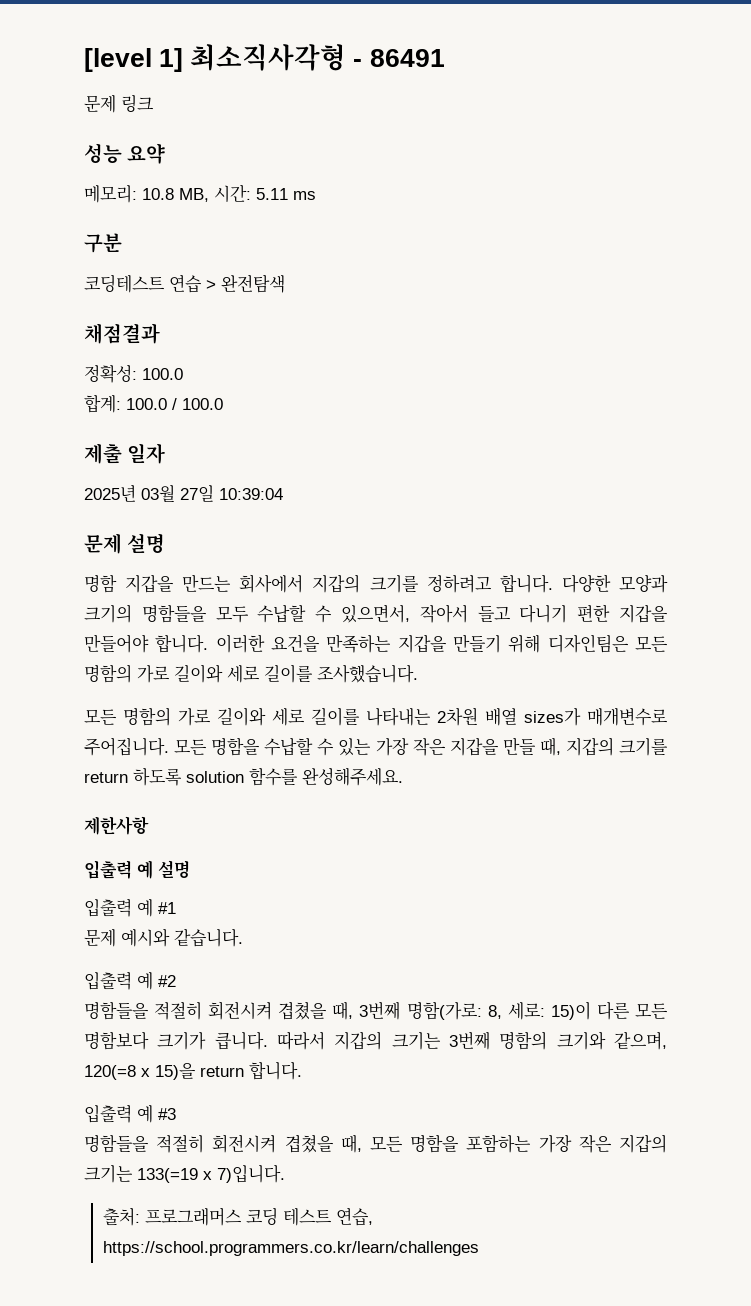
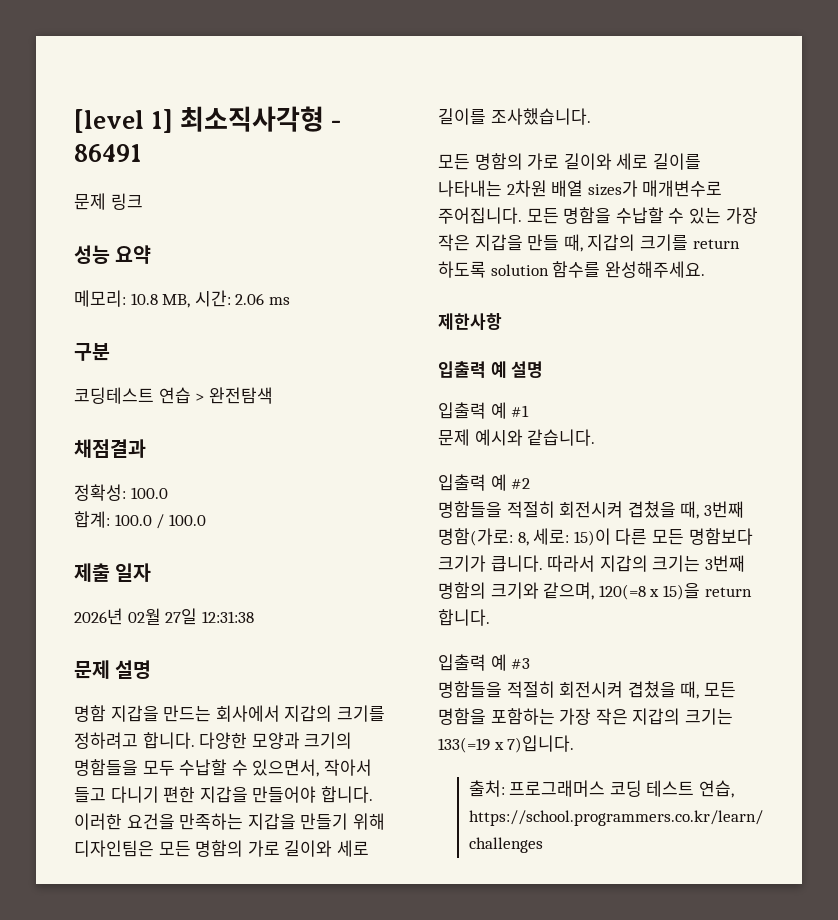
[256,188,288,200] 5.11 -> [235,293,265,305] 2.06
[84,485,283,502] 2025년 03월 27일 10:39:04 -> [74,608,254,625] 2026년 02월 27일 12:31:38

